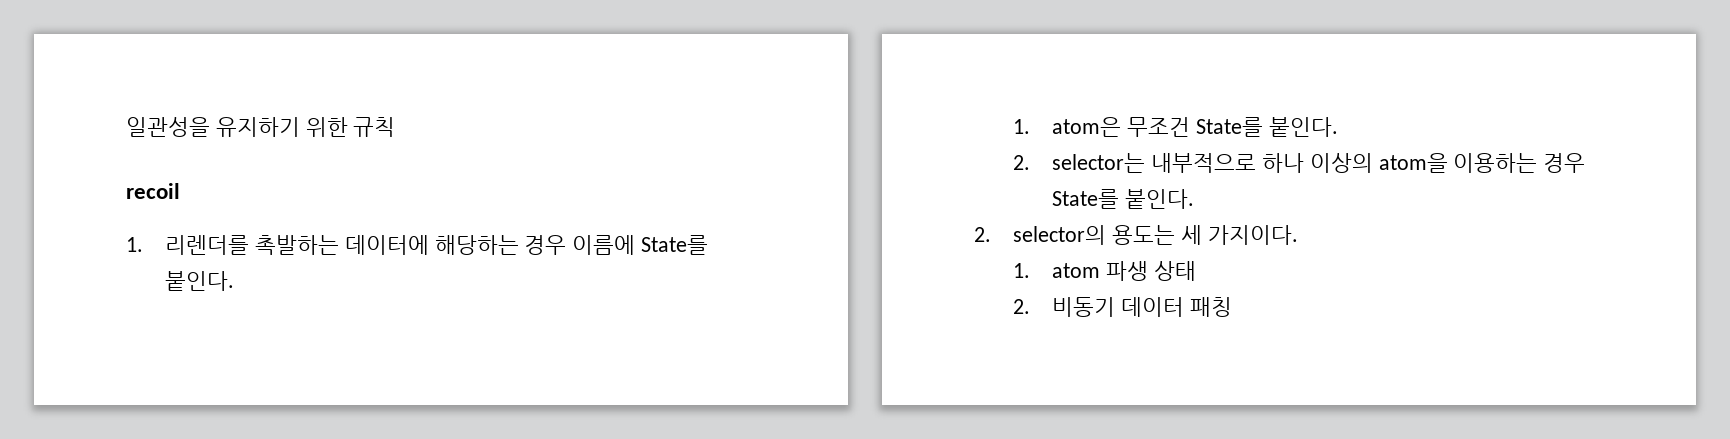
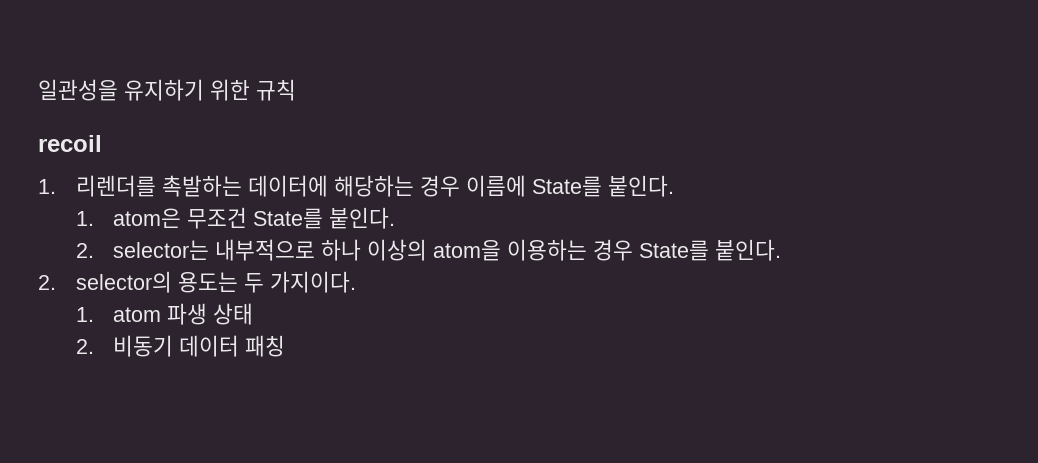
[1180,225,1202,245] 세 -> [243,273,264,293] 두

